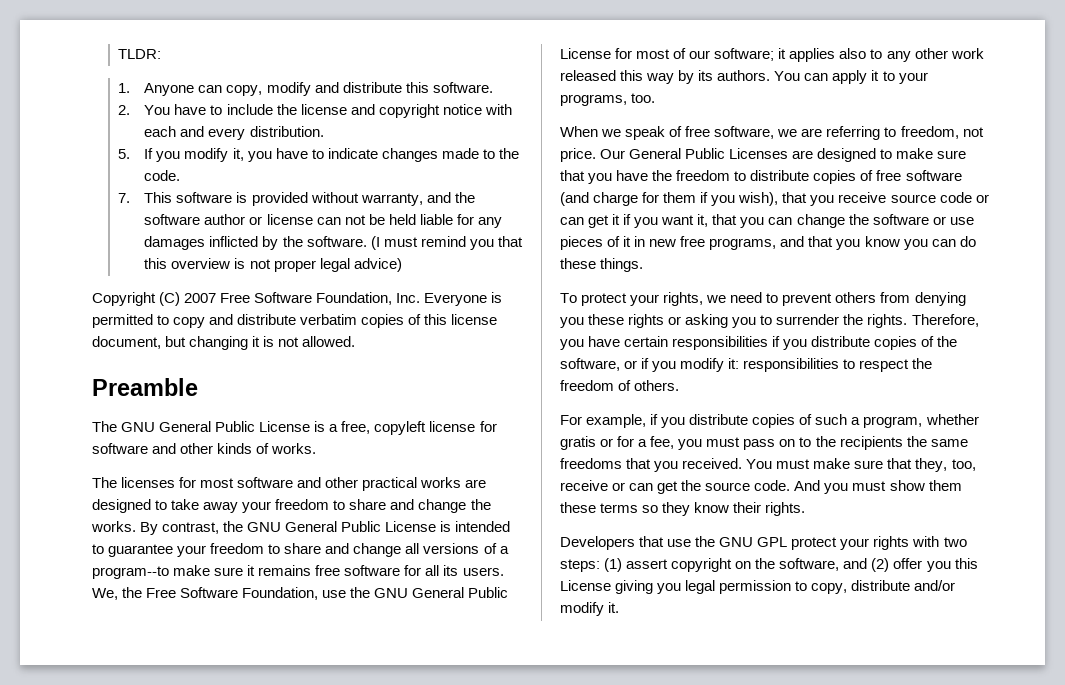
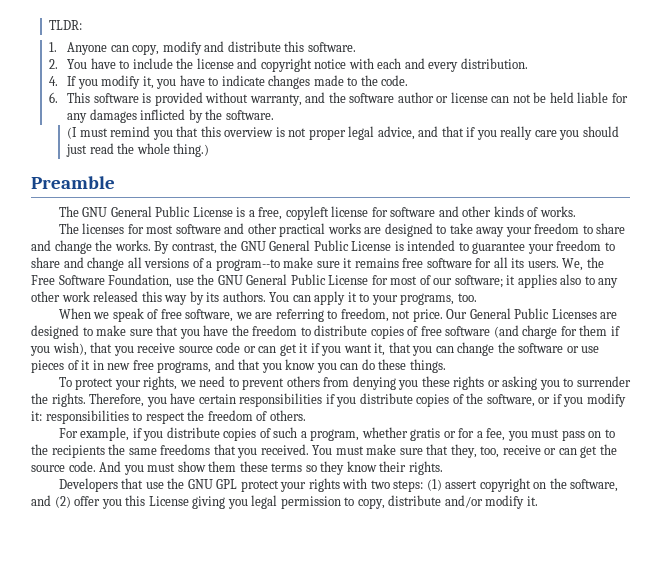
[118,149,131,159] 5. -> [49,76,59,86] 4.
[118,193,131,203] 7. -> [49,92,59,103] 6.
(367, 241) none -> (274, 115) //
[353,258,402,272] [92,292,503,306] [92,314,498,328] [92,336,356,350] advice) // Copyright (C) 2007 Free Software Foundation, Inc. Everyone is permitted to copy and distribute verbatim copies of this license document, but changing it is not allowed. -> [377,126,619,140] [66,143,210,157] advice, and that if you really care you should just read the whole thing.)

